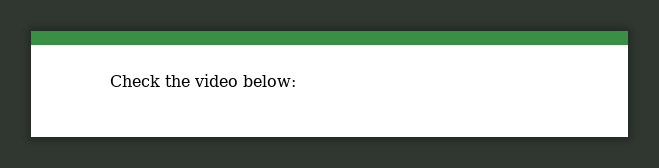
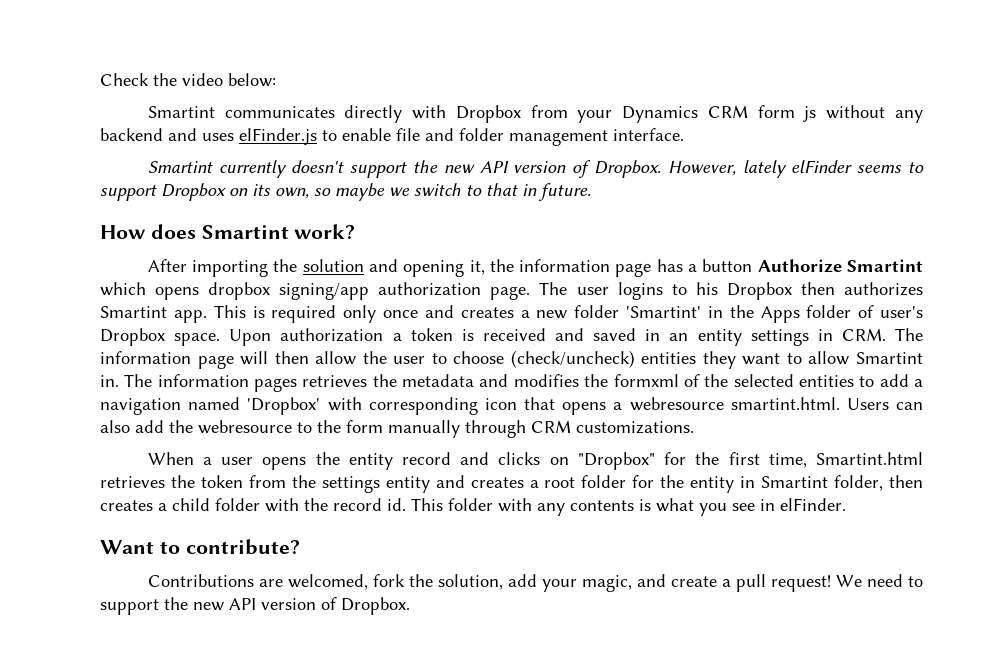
(296, 81) none -> [147,105,923,123] [100,128,684,146] [147,160,924,178] [100,183,591,201] [100,224,356,240] [147,259,923,277] [100,282,924,300] [100,305,924,323] [100,328,923,346] [100,350,923,369] [100,374,924,392] [100,397,923,415] [100,420,694,438] [147,452,923,470] [100,475,924,493] [100,498,846,516] [100,539,300,555] [147,574,924,592] [100,597,410,615] // Smartint communicates directly with Dropbox from your Dynamics CRM form js without any backend and uses elFinder.js to enable file and folder management interface. // Smartint currently doesn't support the new API version of Dropbox. However, lately elFinder seems to support Dropbox on its own, so maybe we switch to that in future. // How does Smartint work? // After importing the solution and opening it, the information page has a button Authorize Smartint which opens dropbox signing/app authorization page. The user logins to his Dropbox then authorizes Smartint app. This is required only once and creates a new folder 'Smartint' in the Apps folder of user's Dropbox space. Upon authorization a token is received and saved in an entity settings in CRM. The information page will then allow the user to choose (check/uncheck) entities they want to allow Smartint in. The information pages retrieves the metadata and modifies the formxml of the selected entities to add a navigation named 'Dropbox' with corresponding icon that opens a webresource smartint.html. Users can also add the webresource to the form manually through CRM customizations. // When a user opens the entity record and clicks on "Dropbox" for the first time, Smartint.html retrieves the token from the settings entity and creates a root folder for the entity in Smartint folder, then creates a child folder with the record id. This folder with any contents is what you see in elFinder. // Want to contribute? // Contributions are welcomed, fork the solution, add your magic, and create a pull request! We need to support the new API version of Dropbox.

